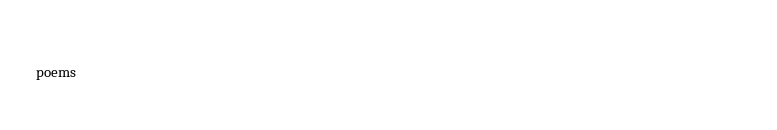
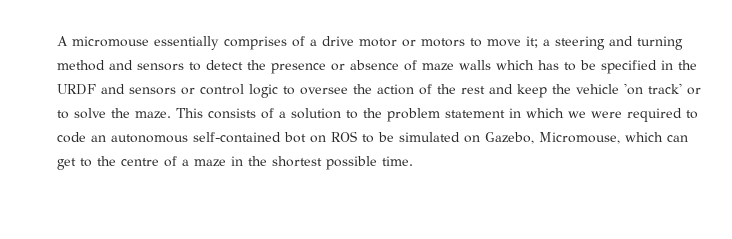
[36,70,76,80] poems -> [57,36,683,50] [57,60,697,74] [57,83,701,98] [57,108,698,122] [57,131,688,144] [57,156,413,170] A micromouse essentially comprises of a drive motor or motors to move it; a steering and turning method and sensors to detect the presence or absence of maze walls which has to be specified in the URDF and sensors or control logic to oversee the action of the rest and keep the vehicle 'on track' or to solve the maze. This consists of a solution to the problem statement in which we were required to code an autonomous self-contained bot on ROS to be simulated on Gazebo, Micromouse, which can get to the centre of a maze in the shortest possible time.

